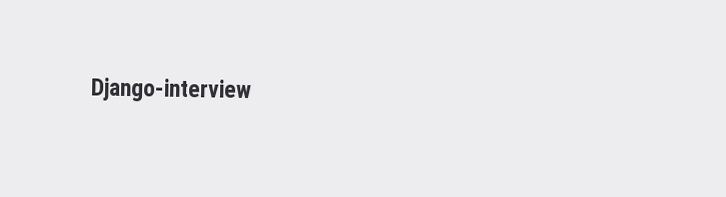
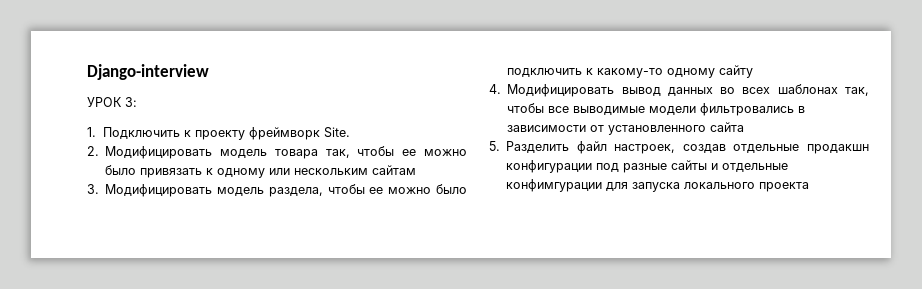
(252, 90) none -> [87,97,137,107] [87,127,351,140] [87,146,468,159] [105,165,417,178] [87,184,468,197] [507,65,754,78] [489,84,869,97] [507,103,806,116] [507,122,745,135] [489,141,869,154] [506,160,789,173] [506,179,810,192] // УРОК 3: // 1. Подключить к проекту фреймворк Site. // 2. Модифицировать модель товара так, чтобы ее можно было привязать к одному или нескольким сайтам // 3. Модифицировать модель раздела, чтобы ее можно было подключить к какому-то одному сайту // 4. Модифицировать вывод данных во всех шаблонах так, чтобы все выводимые модели фильтровались в зависимости от установленного сайта // 5. Разделить файл настроек, создав отдельные продакшн конфигурации под разные сайты и отдельные конфимгурации для запуска локального проекта

